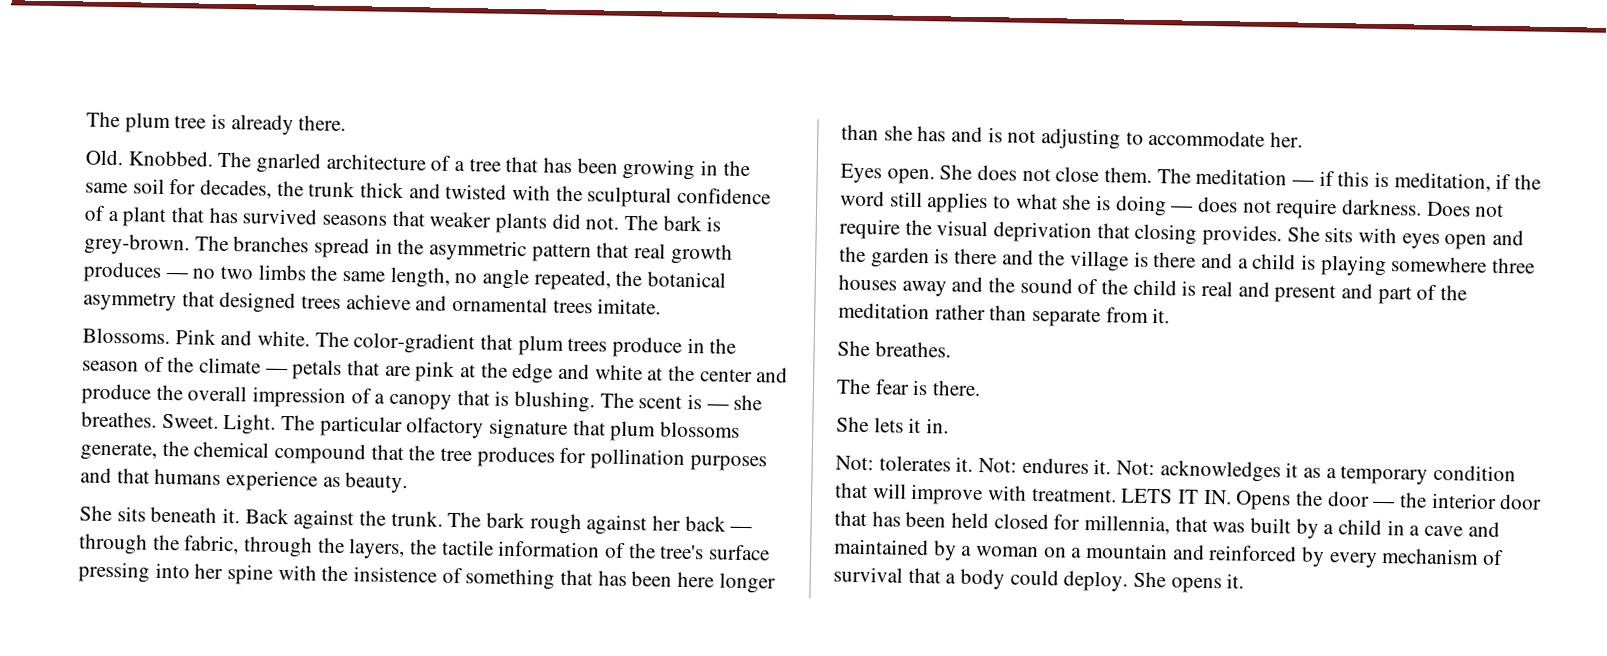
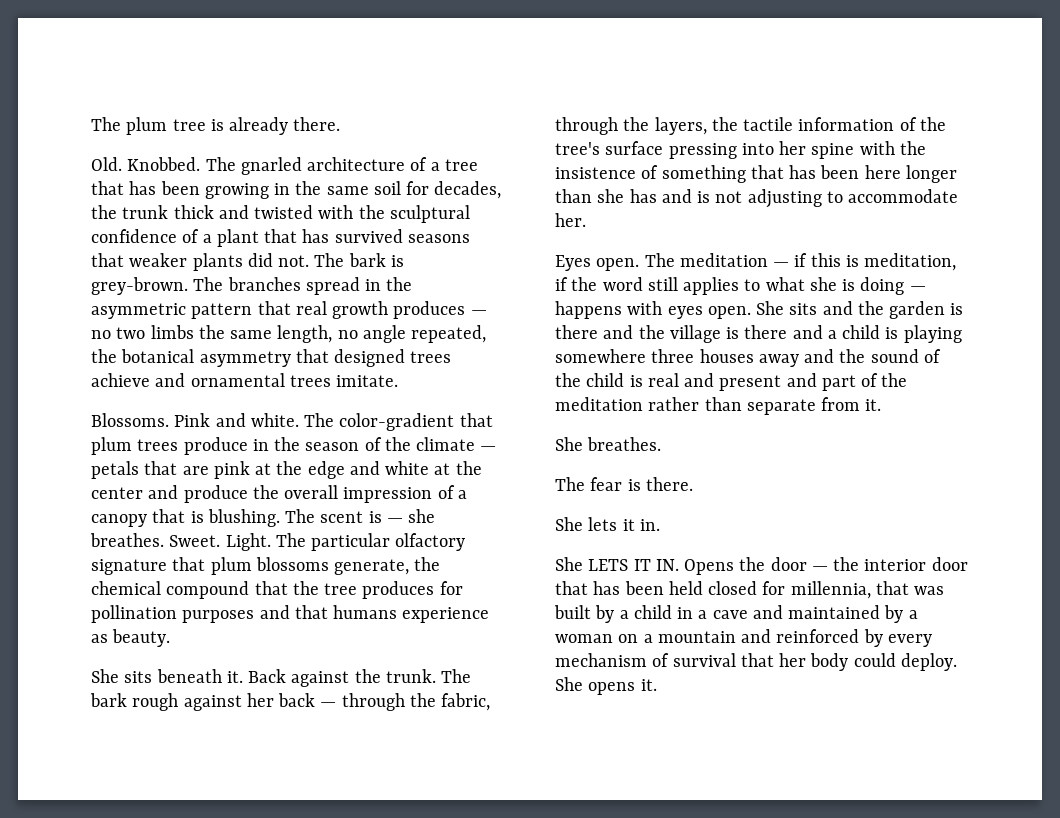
[939,164,1153,184] She does not close them. -> (640, 264) none
[1198,196,1505,220] [839,218,1488,250] does not require darkness. Does not require the visual deprivation that closing provides. She sits with eyes open -> [555,301,818,319] happens with eyes open. She sits
[835,455,1517,485] [835,482,1117,506] Not: tolerates it. Not: endures it. Not: acknowledges it as a temporary condition that will improve with treatment. -> [555,557,583,571] She
[945,573,957,584] a -> [779,653,807,667] her

